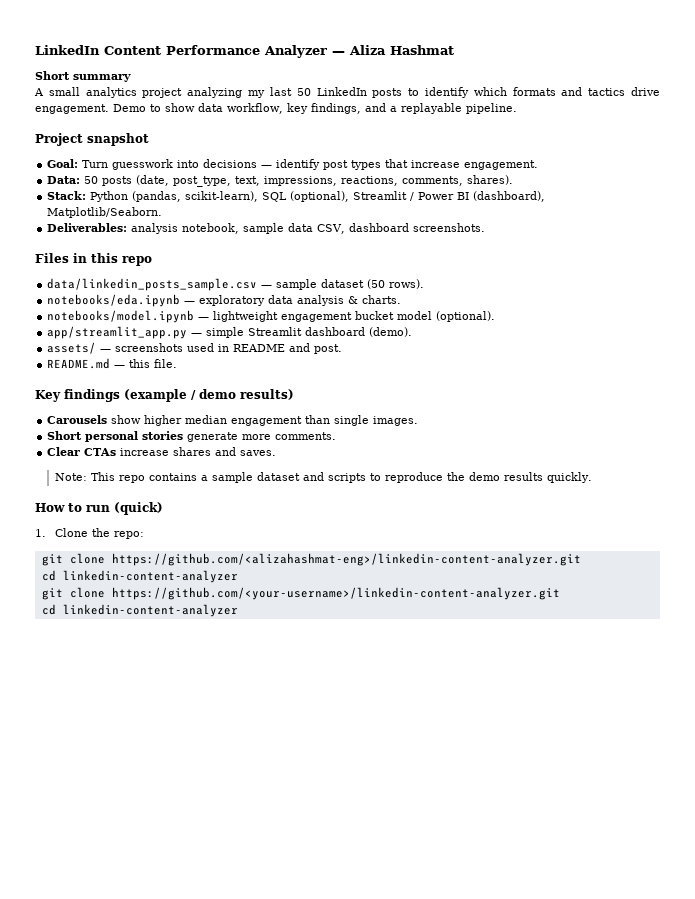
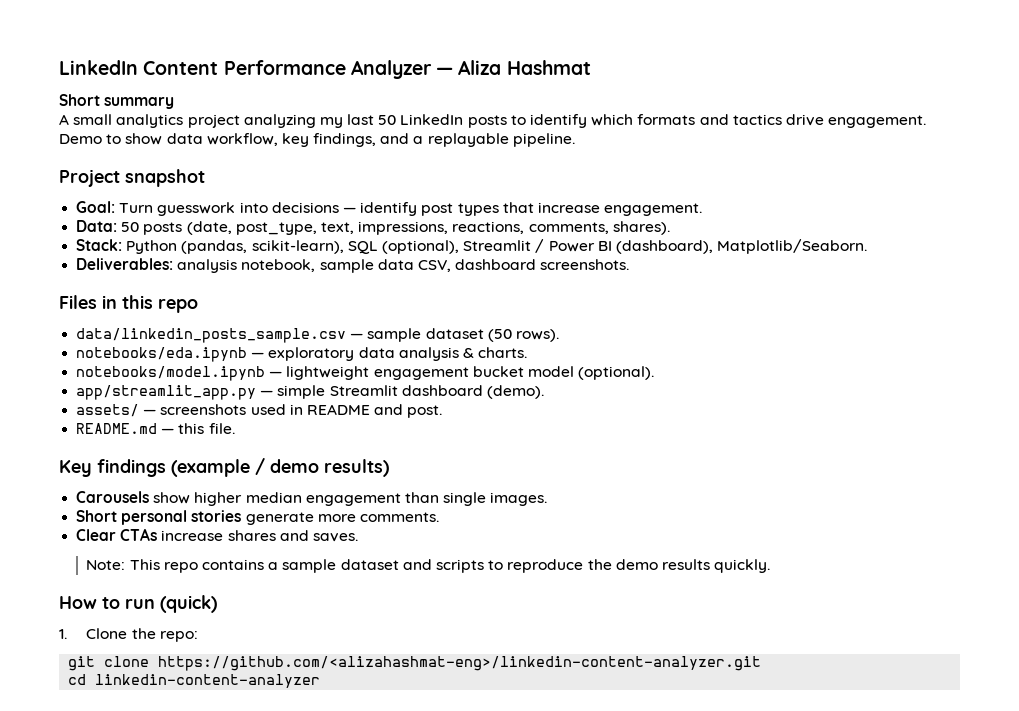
[41,587,560,600] [41,604,238,617] // git clone https://github.com/<your-username>/linkedin-content-analyzer.git // cd linkedin-content-analyzer -> (321, 681) none

